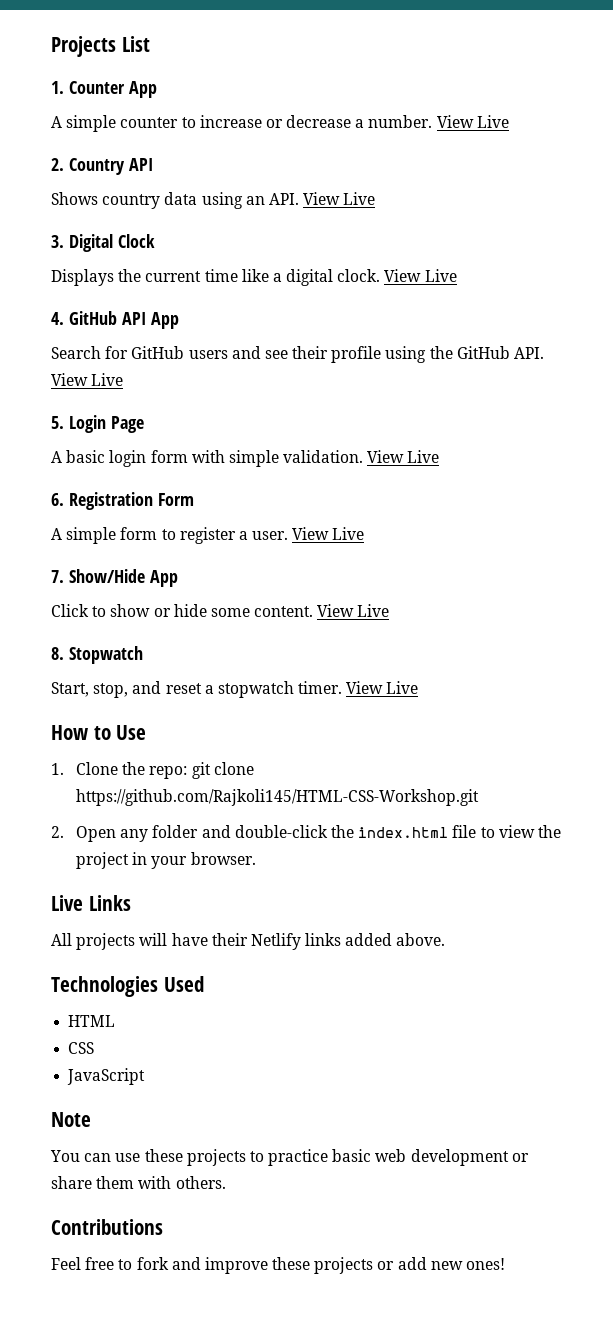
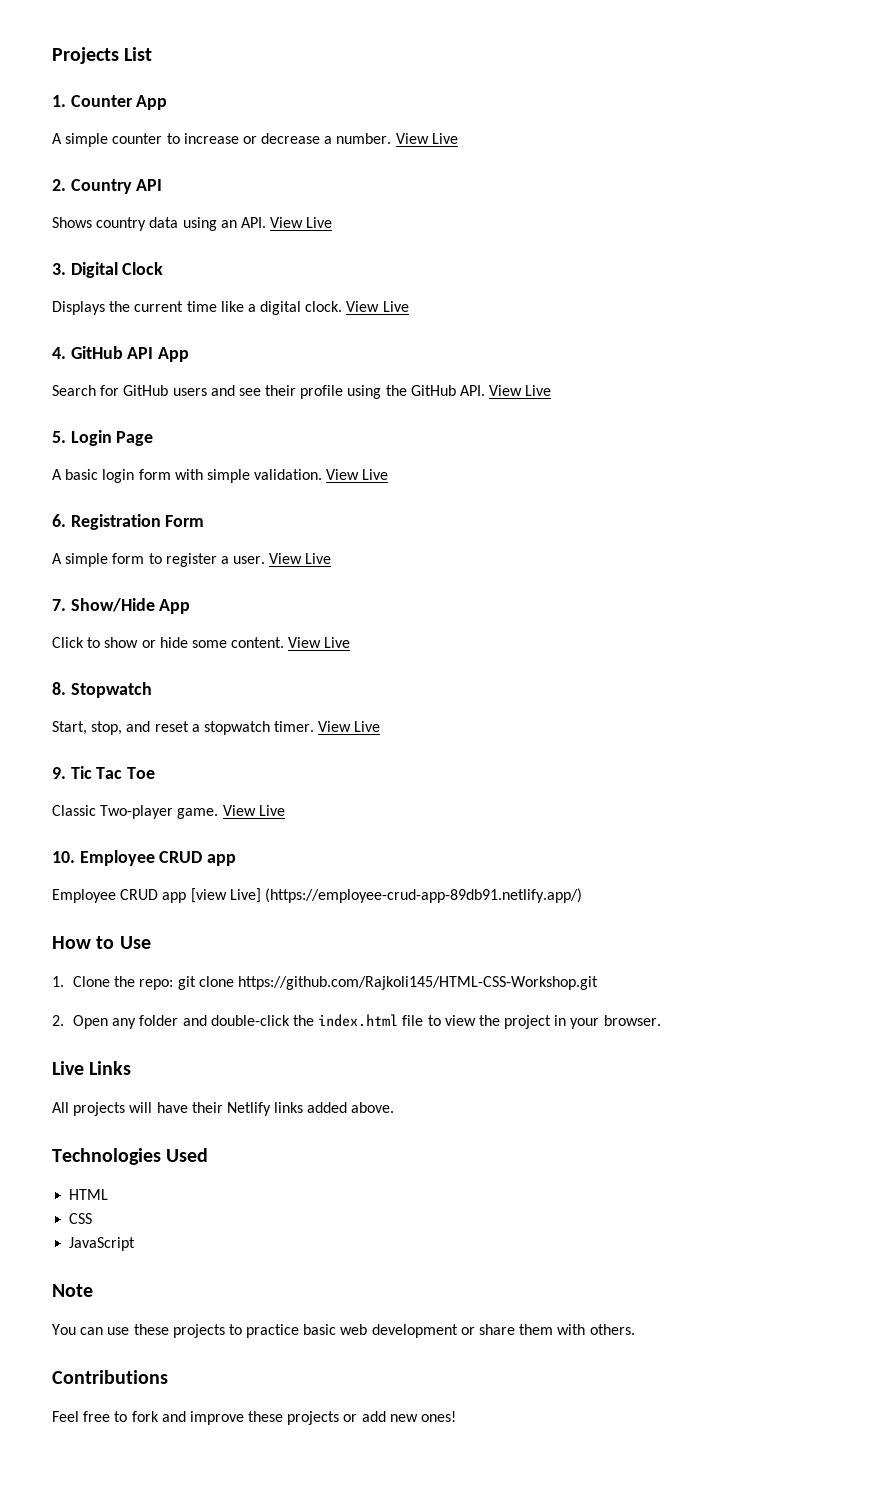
(419, 687) none -> [52,766,156,779] [52,805,285,819] [52,850,237,866] [52,888,582,903] // 9. Tic Tac Toe // Classic Two-player game. View Live // 10. Employee CRUD app // Employee CRUD app [view Live] (https://employee-crud-app-89db91.netlify.app/)

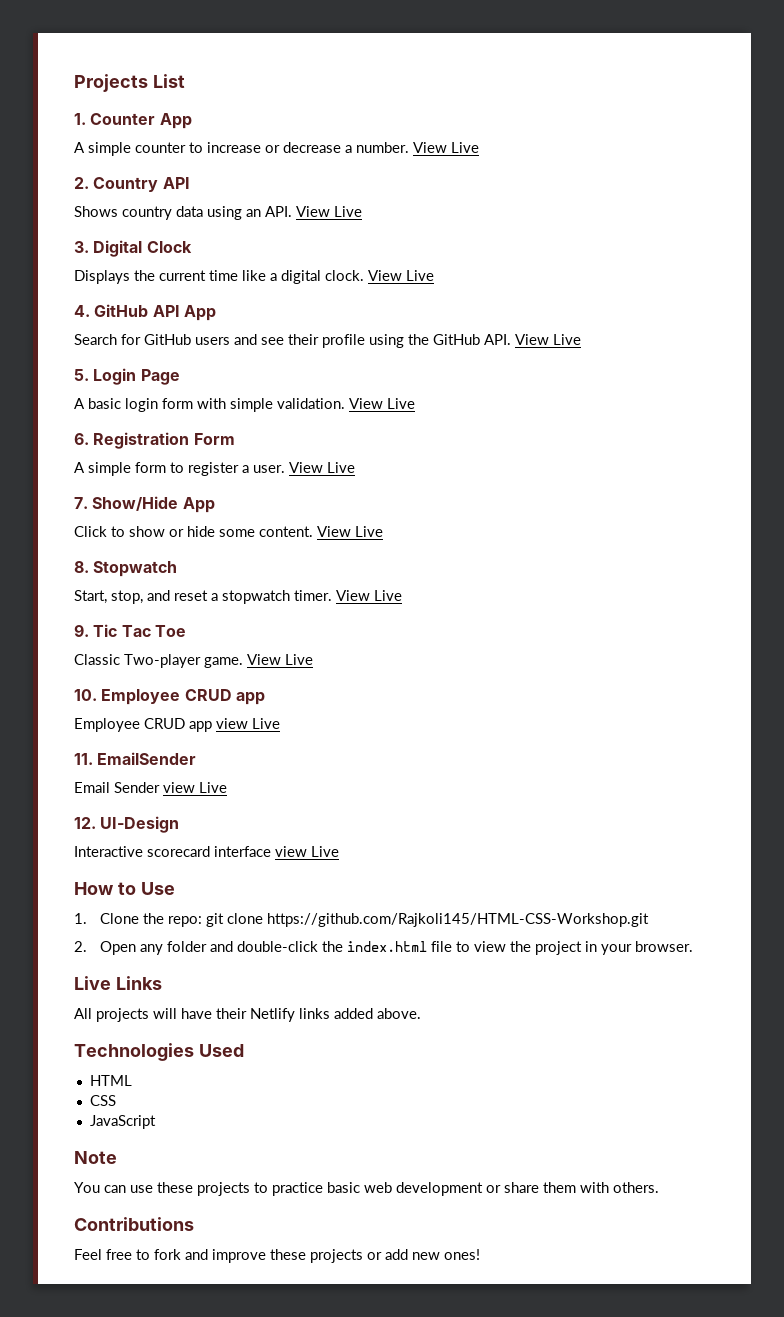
[190,888,582,903] [view Live] (https://employee-crud-app-89db91.netlify.app/) -> [216,718,280,729] [74,752,197,765] [74,782,227,793] [74,816,180,833] [74,846,339,857] view Live // 11. EmailSender // Email Sender view Live // 12. UI-Design // Interactive scorecard interface view Live

